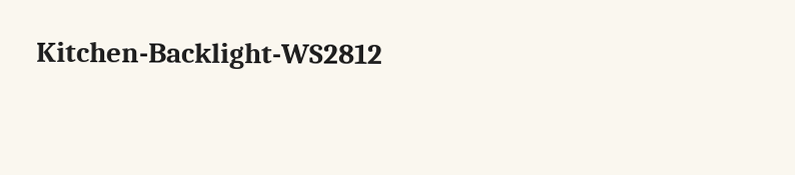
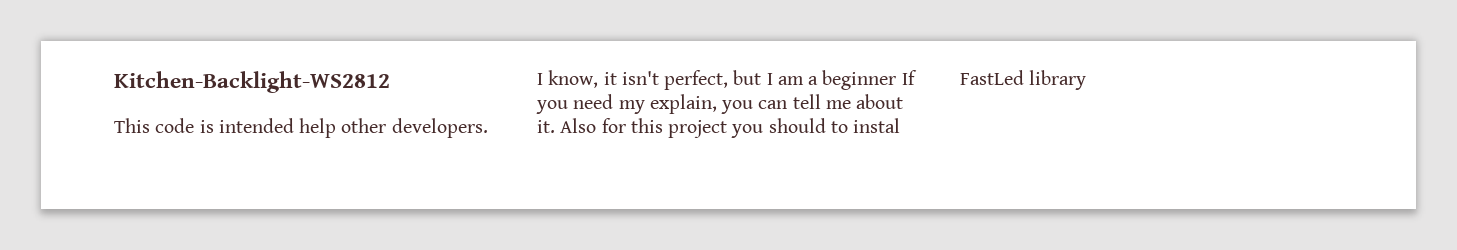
(383, 55) none -> [114,118,488,138] [537,70,917,90] [536,94,904,114] [537,118,901,138] [960,70,1087,90] // This code is intended help other developers. I know, it isn't perfect, but I am a beginner If you need my explain, you can tell me about it. Also for this project you should to instal FastLed library

